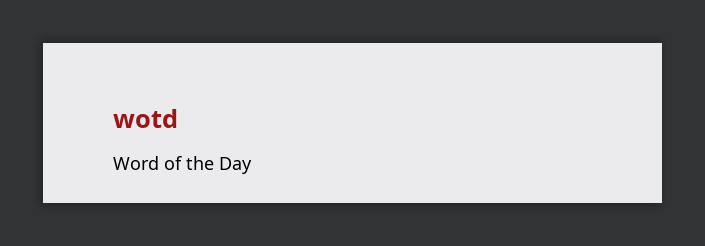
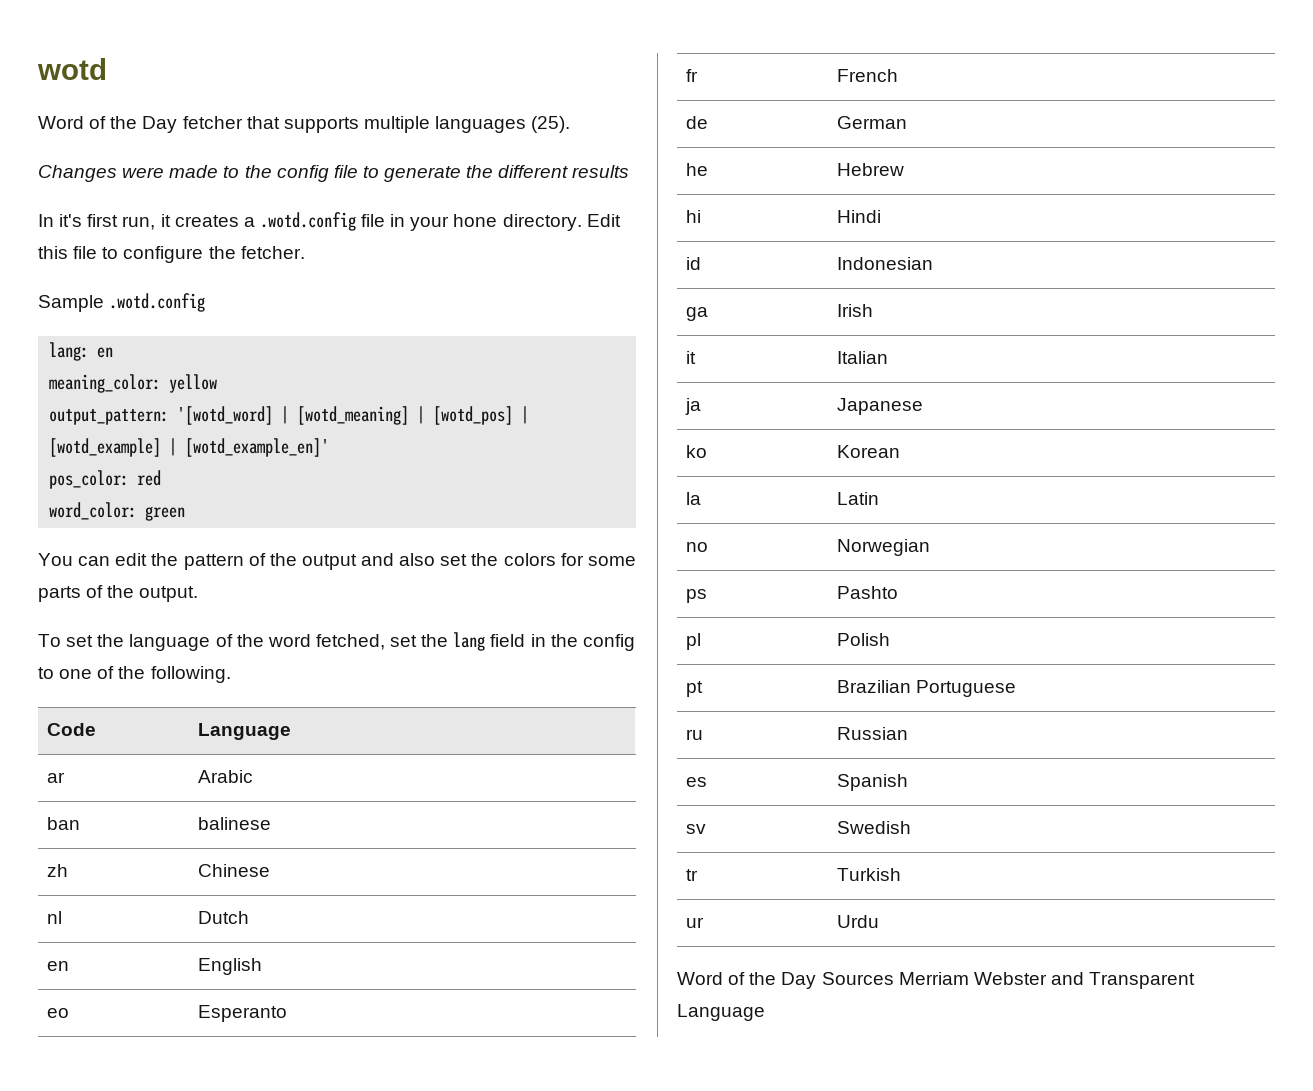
(252, 165) none -> [182,116,571,133] [38,165,630,182] [38,212,621,231] [38,246,305,263] [38,293,206,312] [49,342,114,361] [49,374,218,393] [49,406,530,425] [49,438,330,457] [49,470,162,489] [49,502,186,521] [38,553,636,570] [38,585,199,602] [38,632,635,651] [38,666,231,683] [46,723,96,736] [197,723,291,740] [46,772,65,783] [197,770,253,783] [46,817,80,830] [197,817,271,830] [46,864,68,877] [197,864,270,877] [46,911,62,924] [197,911,249,924] [46,961,69,971] [197,958,262,975] [46,1008,69,1018] [197,1005,287,1022] [685,69,698,82] [836,69,898,82] [685,116,708,129] [836,116,907,129] [685,163,708,176] [836,163,904,176] [685,210,701,223] [836,210,881,223] [685,257,701,270] [836,257,933,270] [685,307,708,321] [836,304,873,317] [685,351,696,364] [836,351,888,364] [684,398,701,415] [836,398,923,415] [685,445,707,458] [836,445,900,458] [685,492,701,505] [836,492,879,505] [685,542,708,552] [836,539,930,556] [685,589,707,603] [836,586,898,599] [685,633,701,650] [836,633,890,646] [685,681,703,697] [836,680,1017,697] [685,729,703,740] [836,727,908,740] [685,777,707,787] [836,774,908,791] [685,824,706,834] [836,821,911,834] [685,869,698,881] [836,868,901,881] [685,917,704,928] [836,915,879,928] [677,972,1196,989] [677,1004,765,1021] fetcher that supports multiple languages (25). // Changes were made to the config file to generate the different results // In it's first run, it creates a .wotd.config file in your hone directory. Edit this file to configure the fetcher. // Sample .wotd.config // lang: en // meaning_color: yellow // output_pattern: '[wotd_word] | [wotd_meaning] | [wotd_pos] | [wotd_example] | [wotd_example_en]' // pos_color: red // word_color: green // You can edit the pattern of the output and also set the colors for some parts of the output. // To set the language of the word fetched, set the lang field in the config to one of the following. // Code | Language // ar | Arabic // ban | balinese // zh | Chinese // nl | Dutch // en | English // eo | Esperanto // fr | French // de | German // he | Hebrew // hi | Hindi // id | Indonesian // ga | Irish // it | Italian // ja | Japanese // ko | Korean // la | Latin // no | Norwegian // ps | Pashto // pl | Polish // pt | Brazilian Portuguese // ru | Russian // es | Spanish // sv | Swedish // tr | Turkish // ur | Urdu // Word of the Day Sources Merriam Webster and Transparent Language

